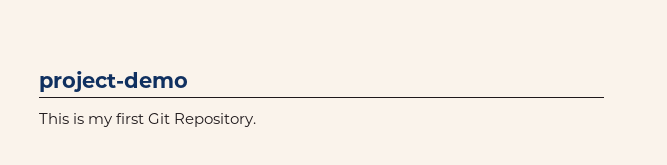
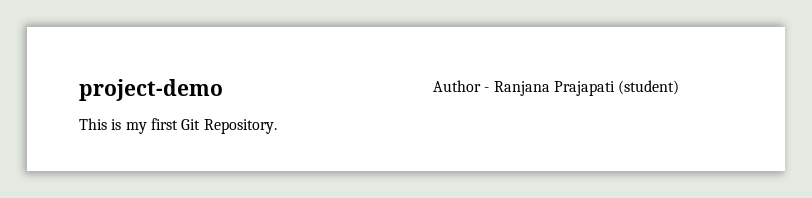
(257, 120) none -> [433,80,680,96] // Author - Ranjana Prajapati (student)

